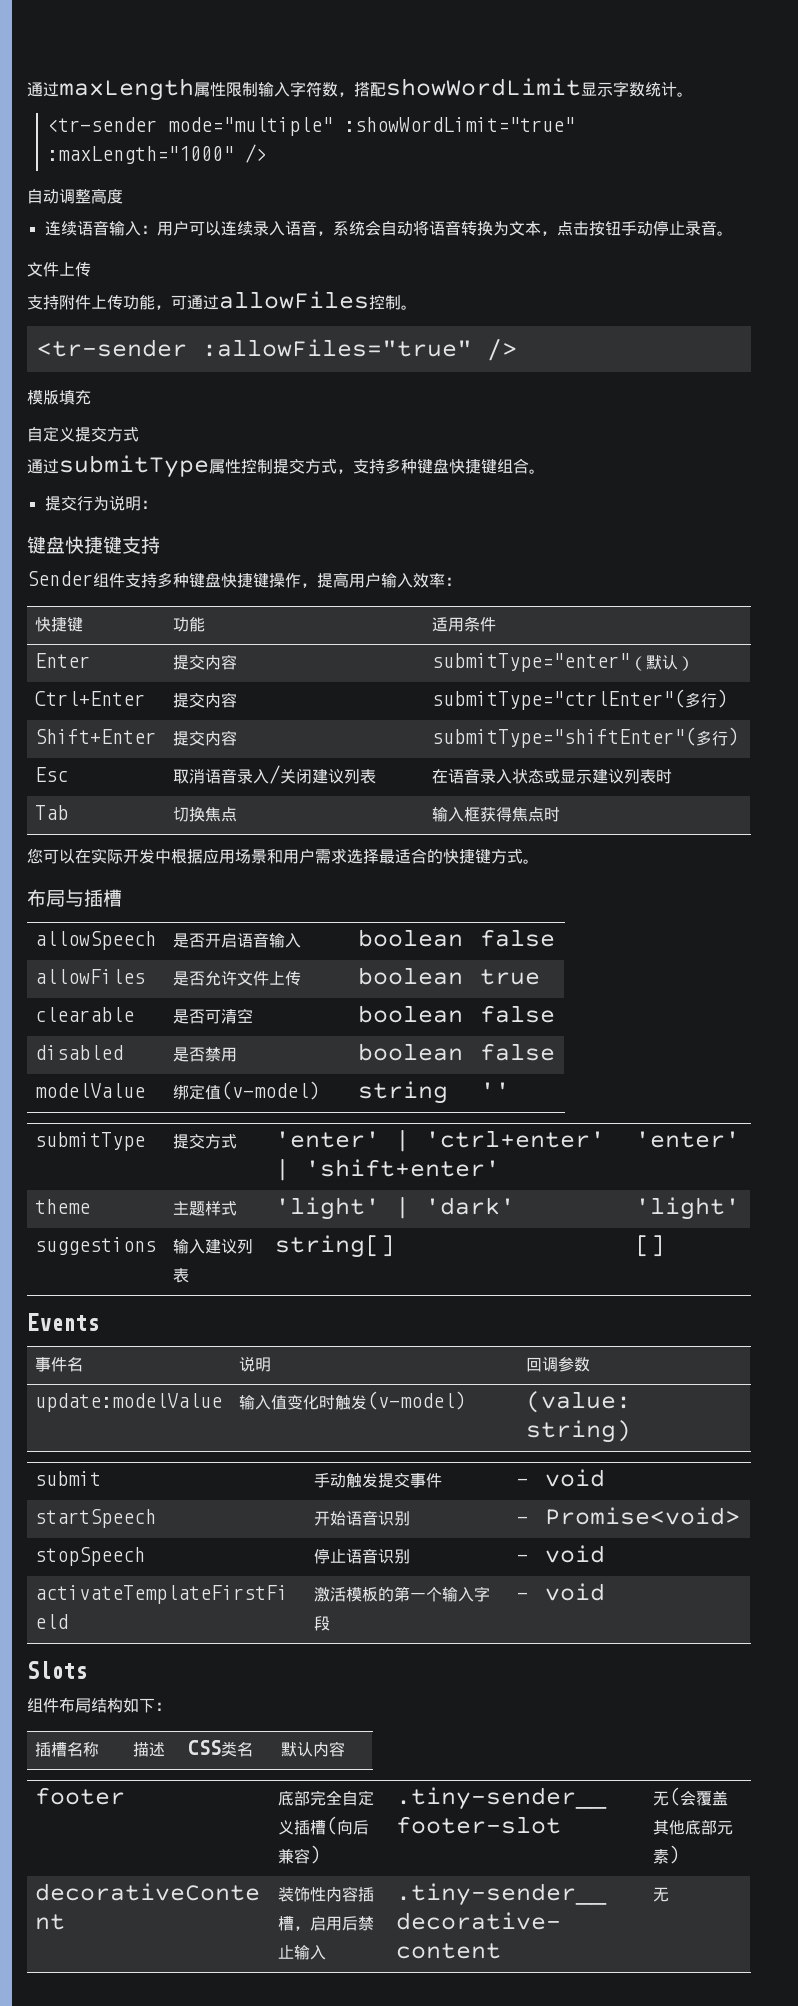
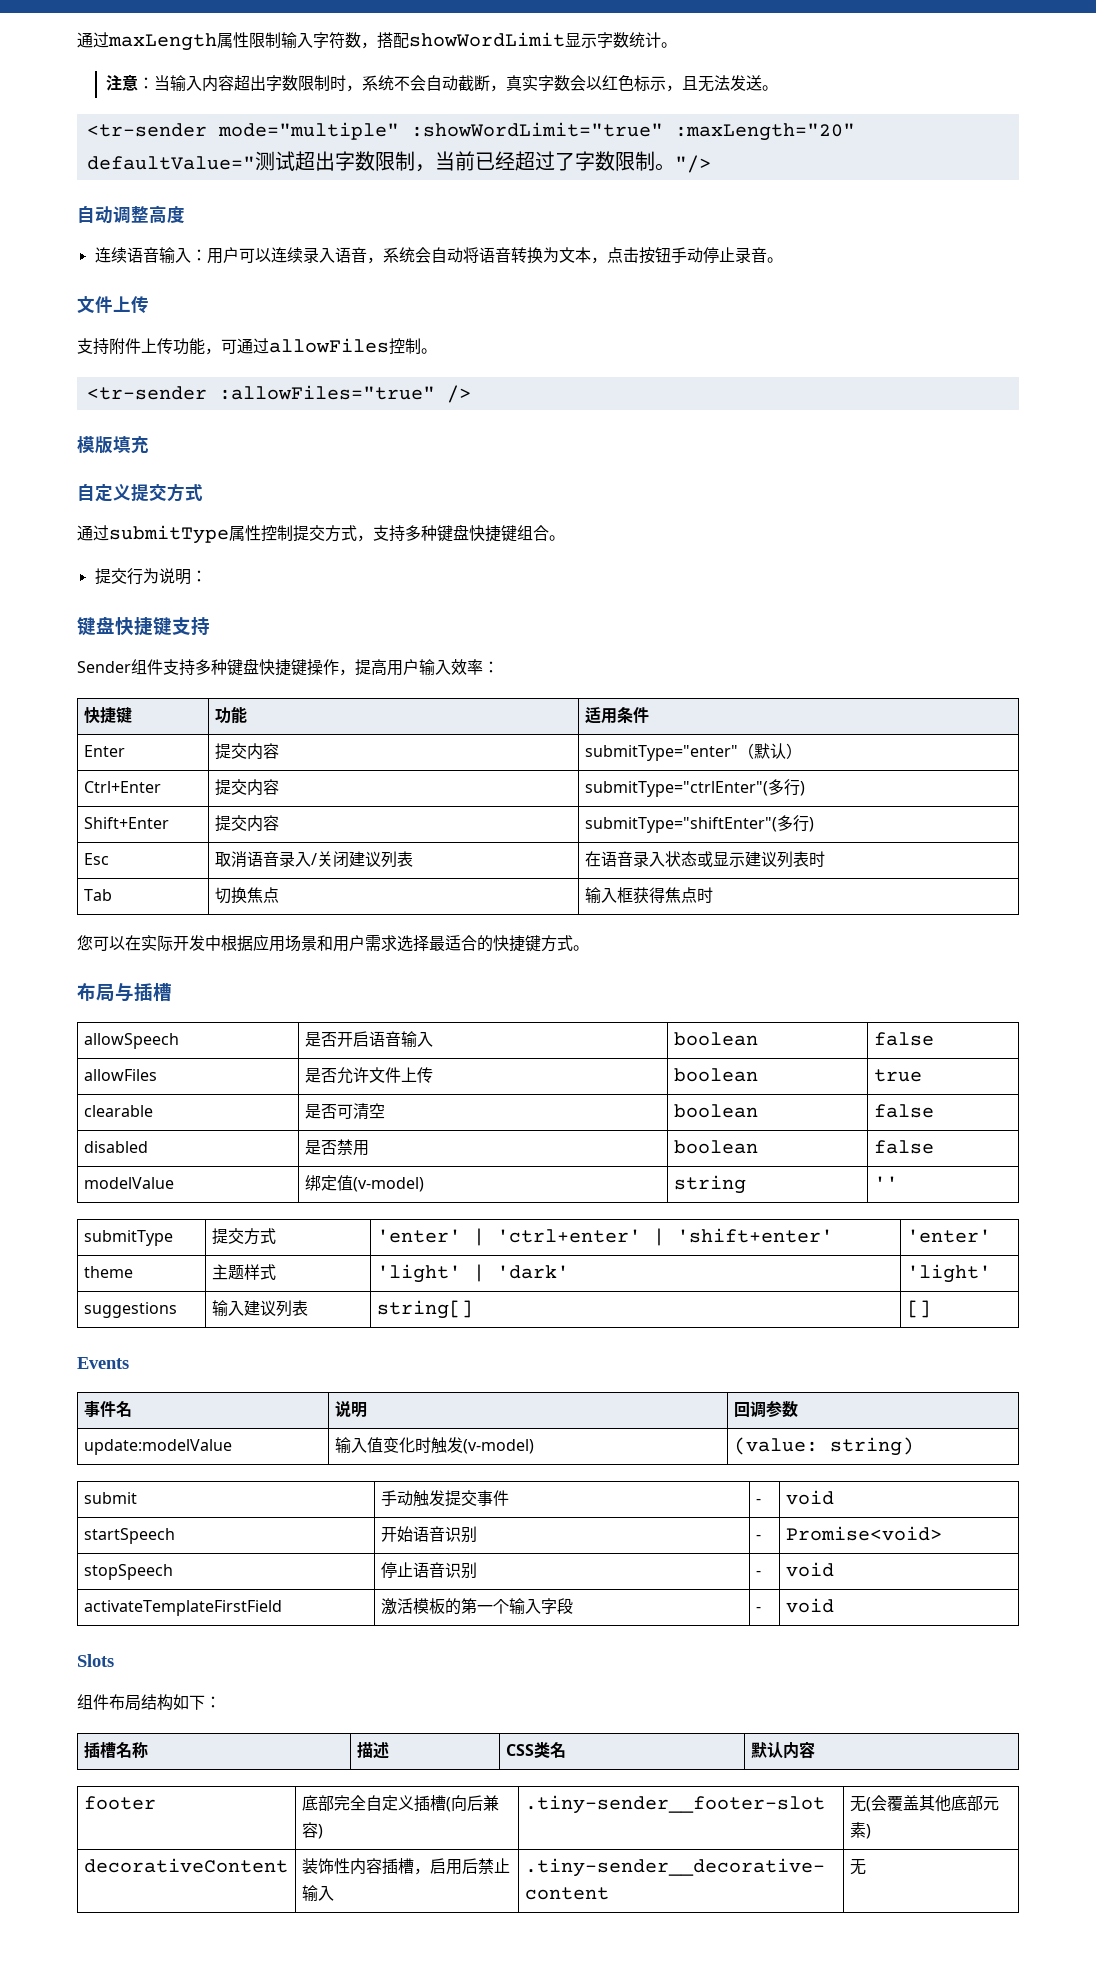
[46,117,575,136] [46,144,267,164] <tr-sender mode="multiple" :showWordLimit="true" :maxLength="1000" /> -> [106,75,779,92] [86,122,855,141] [86,151,711,173] 注意：当输入内容超出字数限制时，系统不会自动截断，真实字数会以红色标示，且无法发送。 // <tr-sender mode="multiple" :showWordLimit="true" :maxLength="20" defaultValue="测试超出字数限制，当前已经超过了字数限制。"/>

